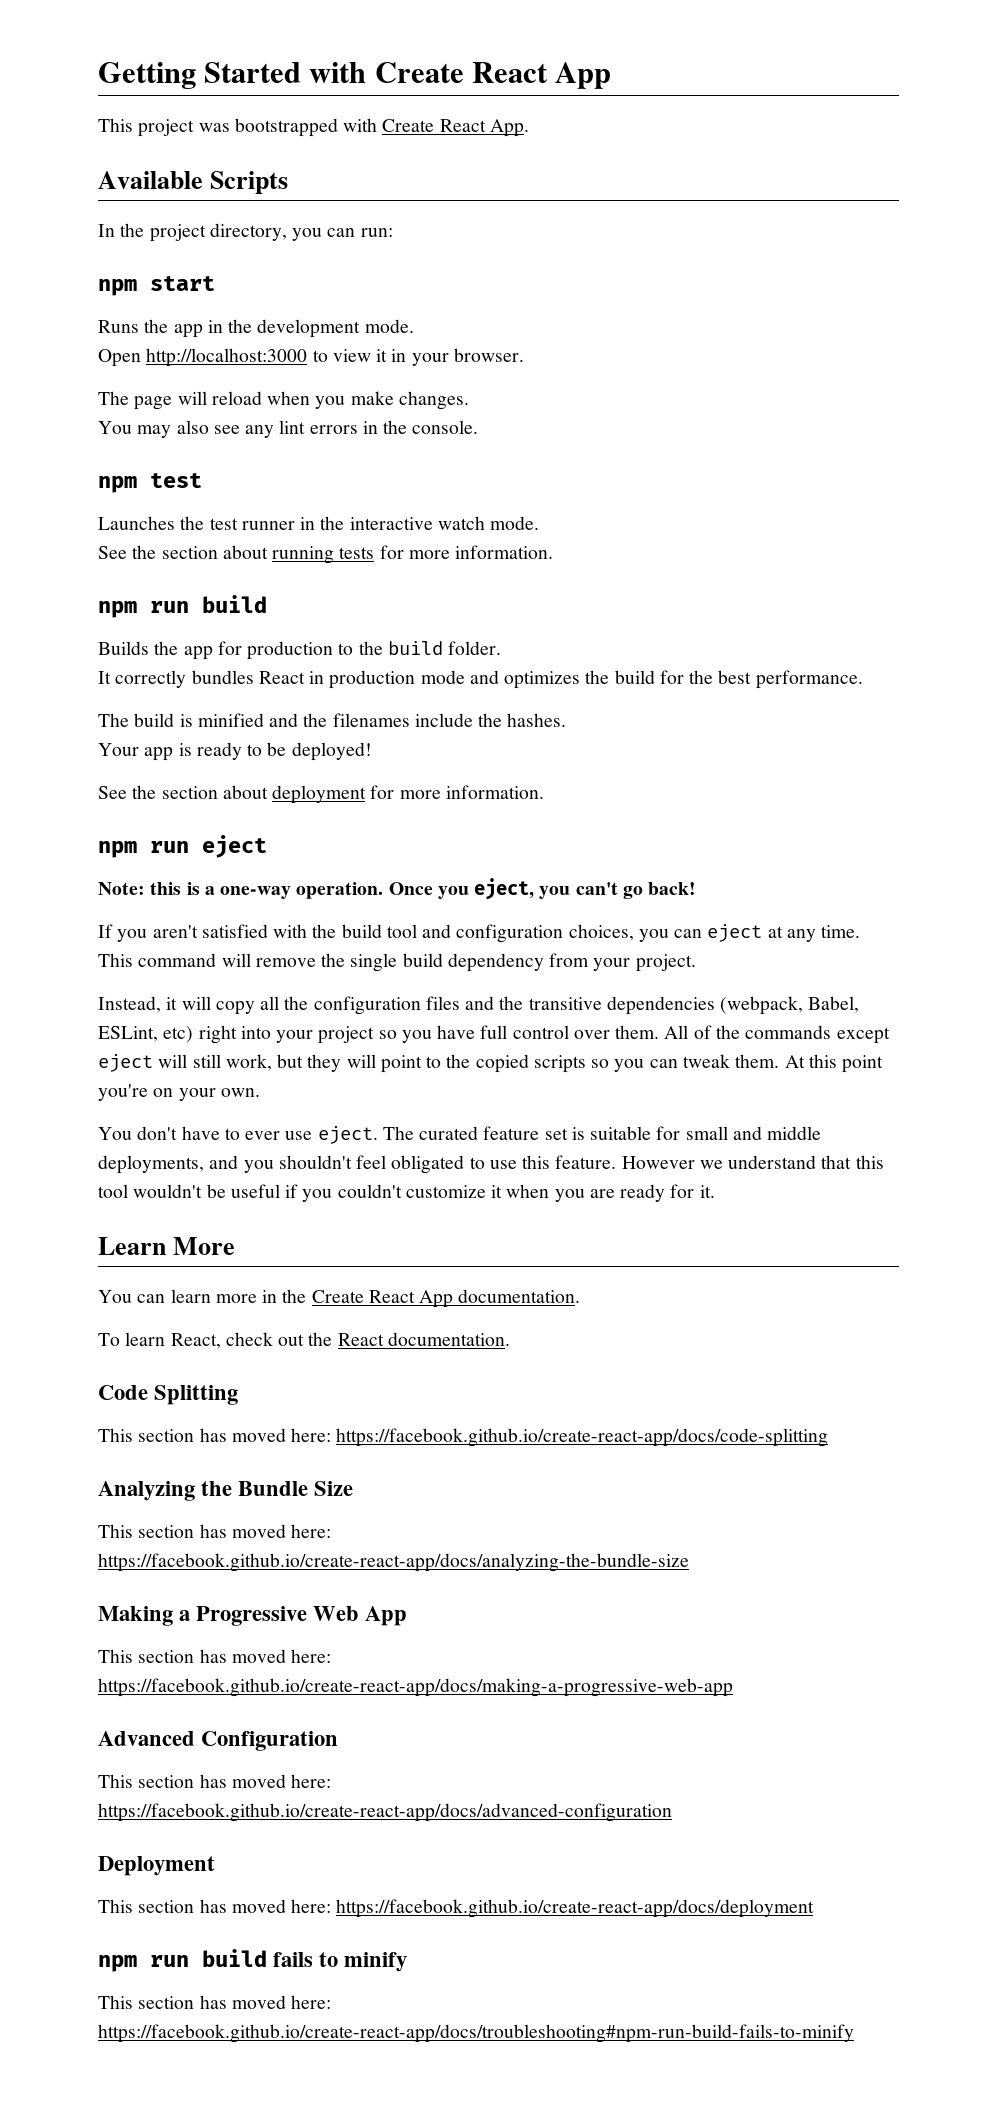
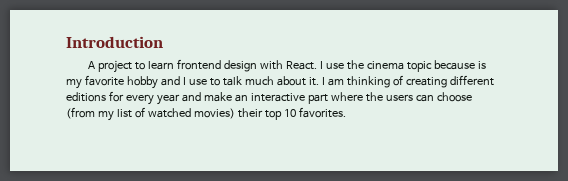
[98,62,612,89] [98,118,529,137] [98,171,289,194] [98,223,393,242] [98,276,215,296] [98,319,414,338] [98,348,524,367] [98,391,469,410] [98,420,479,438] [98,473,202,493] [98,516,540,530] [98,545,554,564] [98,595,267,618] [98,641,502,660] [98,670,863,689] [98,713,567,727] [98,742,372,761] [98,785,544,804] [98,835,267,858] [98,878,697,900] [98,924,861,943] [98,953,696,972] [98,996,860,1015] [98,1025,890,1044] [98,1054,884,1073] [98,1084,260,1101] [98,1126,822,1144] [98,1155,884,1174] [98,1184,715,1202] [98,1237,236,1255] [98,1289,581,1308] [98,1332,510,1349] [98,1385,239,1405] [98,1428,829,1447] [98,1481,354,1501] [98,1524,332,1538] [98,1553,689,1572] [98,1606,408,1626] [98,1649,332,1663] [98,1678,733,1697] [98,1731,339,1751] [98,1774,332,1788] [98,1803,672,1822] [98,1856,215,1876] [98,1899,815,1918] [98,1949,408,1972] [98,1995,332,2009] [98,2024,854,2043] Getting Started with Create React App // This project was bootstrapped with Create React App. // Available Scripts // In the project directory, you can run: // npm start // Runs the app in the development mode. // Open http://localhost:3000 to view it in your browser. // The page will reload when you make changes. // You may also see any lint errors in the console. // npm test // Launches the test runner in the interactive watch mode. // See the section about running tests for more information. // npm run build // Builds the app for production to the build folder. // It correctly bundles React in production mode and optimizes the build for the best performance. // The build is minified and the filenames include the hashes. // Your app is ready to be deployed! // See the section about deployment for more information. // npm run eject // Note: this is a one-way operation. Once you eject, you can't go back! // If you aren't satisfied with the build tool and configuration choices, you can eject at any time. This command will remove the single build dependency from your project. // Instead, it will copy all the configuration files and the transitive dependencies (webpack, Babel, ESLint, etc) right into your project so you have full control over them. All of the commands except eject will still work, but they will point to the copied scripts so you can tweak them. At this point you're on your own. // You don't have to ever use eject. The curated feature set is suitable for small and middle deployments, and you shouldn't feel obligated to use this feature. However we understand that this tool wouldn't be useful if you couldn't customize it when you are ready for it. // Learn More // You can learn more in the Create React App documentation. // To learn React, check out the React documentation. // Code Splitting // This section has moved here: https://facebook.github.io/create-react-app/docs/code-splitting // Analyzing the Bundle Size // This section has moved here: https://facebook.github.io/create-react-app/docs/analyzing-the-bundle-size // Making a Progressive Web App // This section has moved here: https://facebook.github.io/create-react-app/docs/making-a-progressive-web-app // Advanced Configuration // This section has moved here: https://facebook.github.io/create-react-app/docs/advanced-configuration // Deployment // This section has moved here: https://facebook.github.io/create-react-app/docs/deployment // npm run build fails to minify // This section has moved here: https://facebook.github.io/create-react-app/docs/troubleshooting#npm-run-build-fails-to-minify -> [66,36,163,48] [88,59,486,73] [66,75,494,89] [66,91,472,105] [66,107,346,121] Introduction // A project to learn frontend design with React. I use the cinema topic because is my favorite hobby and I use to talk much about it. I am thinking of creating different editions for every year and make an interactive part where the users can choose (from my list of watched movies) their top 10 favorites.

